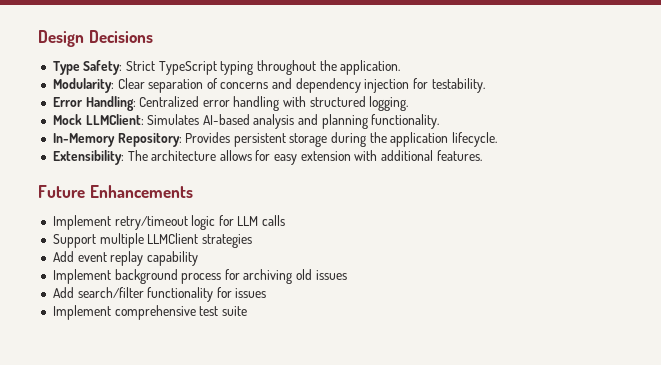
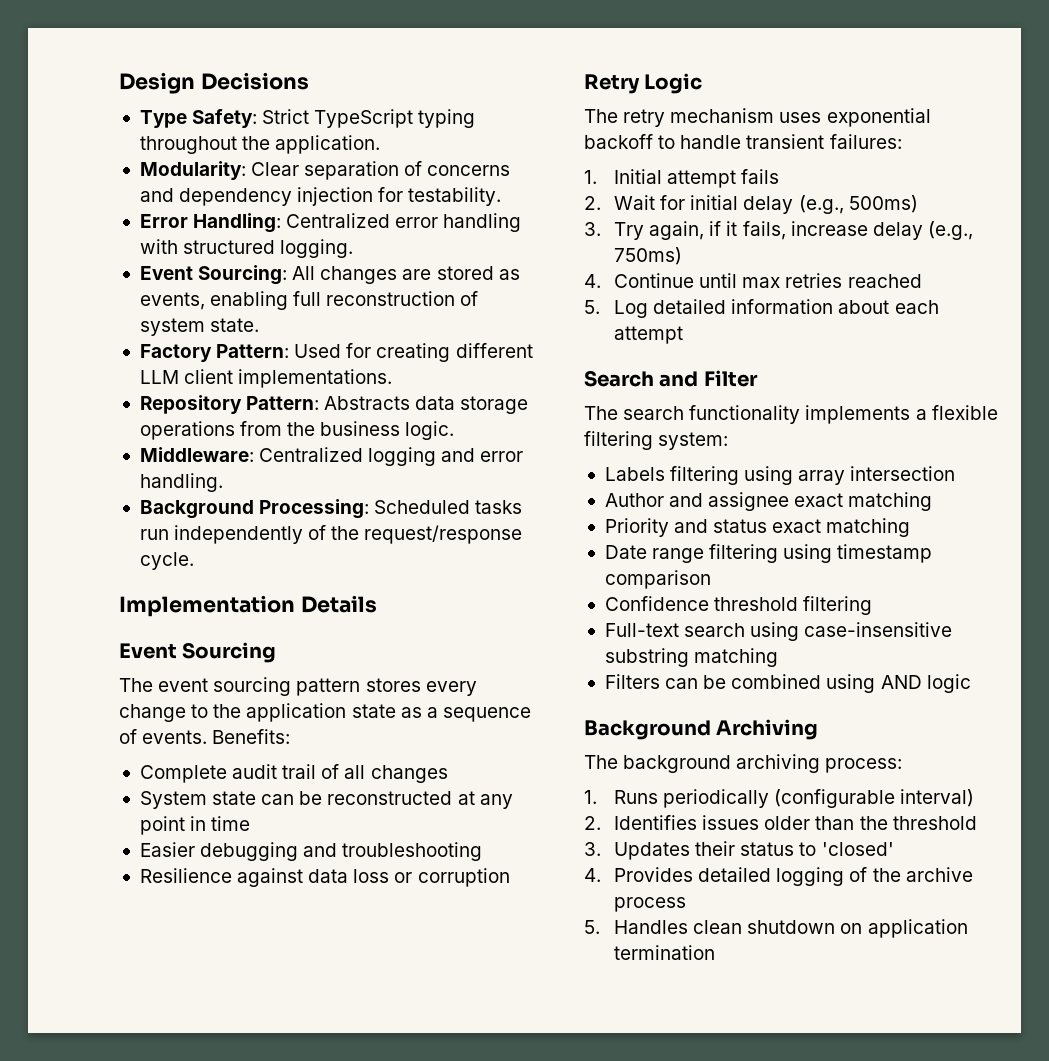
[52,114,440,129] [52,132,498,147] [52,150,482,165] [38,185,193,198] [52,215,286,230] [52,233,252,248] [52,251,198,266] [52,269,347,284] [52,287,267,302] [52,305,247,320] Mock LLMClient: Simulates AI-based analysis and planning functionality. // In-Memory Repository: Provides persistent storage during the application lifecycle. // Extensibility: The architecture allows for easy extension with additional features. // Future Enhancements // Implement retry/timeout logic for LLM calls // Support multiple LLMClient strategies // Add event replay capability // Implement background process for archiving old issues // Add search/filter functionality for issues // Implement comprehensive test suite -> [139,265,520,285] [139,291,479,310] [139,318,260,336] [139,343,533,362] [139,369,393,388] [139,395,529,414] [139,421,455,440] [139,447,524,466] [139,473,223,492] [139,499,523,519] [139,525,523,544] [139,552,194,570] [119,595,377,617] [119,642,277,663] [119,677,477,696] [119,703,531,722] [119,729,291,744] [139,764,448,783] [139,791,513,809] [139,816,251,835] [139,842,483,861] [139,868,510,887] [584,73,703,94] [584,108,931,127] [584,134,902,149] [584,169,780,188] [584,195,918,214] [584,221,973,240] [613,247,682,265] [584,273,922,288] [584,299,939,318] [613,326,683,344] [584,370,758,387] [584,405,998,424] [584,431,729,450] [604,466,956,485] [604,492,933,511] [604,518,911,537] [604,544,933,563] [604,570,711,589] [604,596,873,615] [604,622,953,641] [604,648,779,667] [604,674,971,693] [584,719,819,740] [584,754,903,773] [584,789,975,808] [584,815,977,830] [584,841,894,860] [584,867,973,886] [613,897,686,912] [584,919,968,938] [613,945,715,960] Event Sourcing: All changes are stored as events, enabling full reconstruction of system state. // Factory Pattern: Used for creating different LLM client implementations. // Repository Pattern: Abstracts data storage operations from the business logic. // Middleware: Centralized logging and error handling. // Background Processing: Scheduled tasks run independently of the request/response cycle. // Implementation Details // Event Sourcing // The event sourcing pattern stores every change to the application state as a sequence of events. Benefits: // Complete audit trail of all changes // System state can be reconstructed at any point in time // Easier debugging and troubleshooting // Resilience against data loss or corruption // Retry Logic // The retry mechanism uses exponential backoff to handle transient failures: // 1. Initial attempt fails // 2. Wait for initial delay (e.g., 500ms) // 3. Try again, if it fails, increase delay (e.g., 750ms) // 4. Continue until max retries reached // 5. Log detailed information about each attempt // Search and Filter // The search functionality implements a flexible filtering system: // Labels filtering using array intersection // Author and assignee exact matching // Priority and status exact matching // Date range filtering using timestamp comparison // Confidence threshold filtering // Full-text search using case-insensitive substring matching // Filters can be combined using AND logic // Background Archiving // The background archiving process: // 1. Runs periodically (configurable interval) // 2. Identifies issues older than the threshold // 3. Updates their status to 'closed' // 4. Provides detailed logging of the archive process // 5. Handles clean shutdown on application termination

